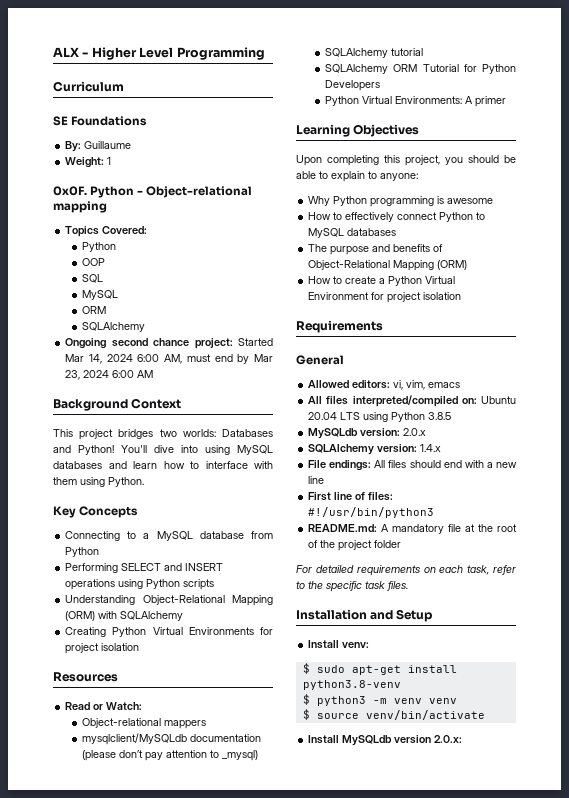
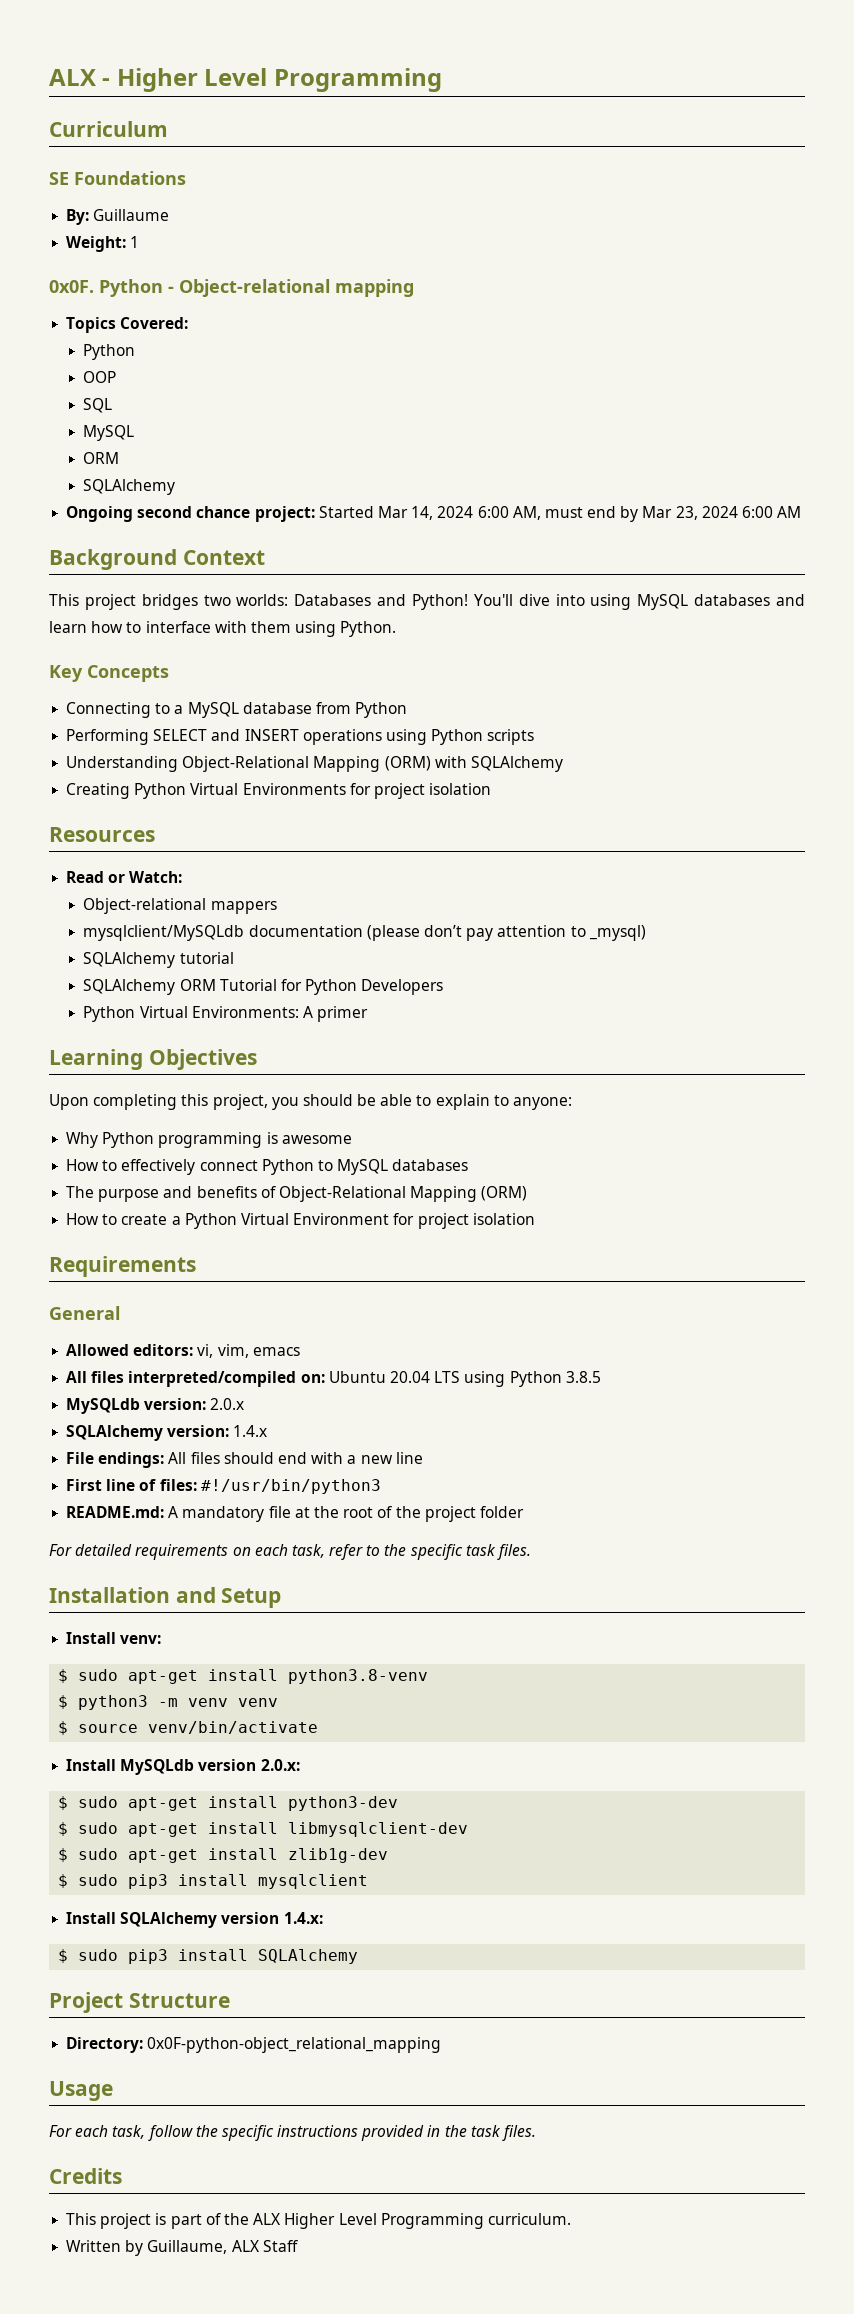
(463, 739) none -> [58,1796,399,1811] [58,1822,469,1837] [58,1848,389,1863] [58,1874,369,1889] [66,1912,323,1928] [58,1949,359,1964] [49,1992,230,2013] [66,2037,442,2053] [49,2081,113,2101] [49,2125,537,2141] [49,2168,122,2184] [66,2213,571,2229] [66,2240,298,2256] // $ sudo apt-get install python3-dev // $ sudo apt-get install libmysqlclient-dev // $ sudo apt-get install zlib1g-dev // $ sudo pip3 install mysqlclient // Install SQLAlchemy version 1.4.x: // $ sudo pip3 install SQLAlchemy // Project Structure // Directory: 0x0F-python-object_relational_mapping // Usage // For each task, follow the specific instructions provided in the task files. // Credits // This project is part of the ALX Higher Level Programming curriculum. // Written by Guillaume, ALX Staff

